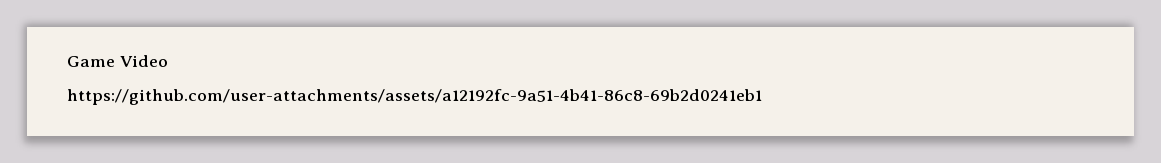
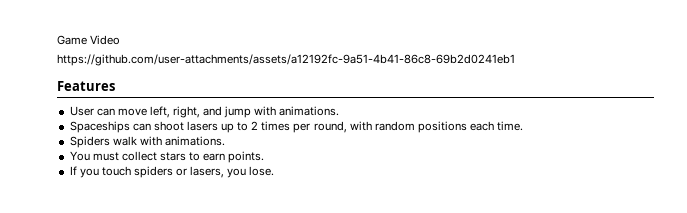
(762, 97) none -> [57,81,115,91] [69,106,340,118] [69,121,524,133] [69,136,225,148] [69,151,265,163] [69,166,275,178] // Features // User can move left, right, and jump with animations. // Spaceships can shoot lasers up to 2 times per round, with random positions each time. // Spiders walk with animations. // You must collect stars to earn points. // If you touch spiders or lasers, you lose.

